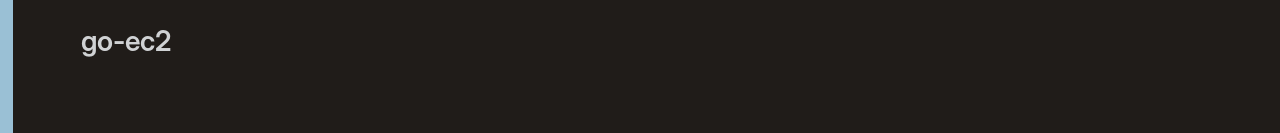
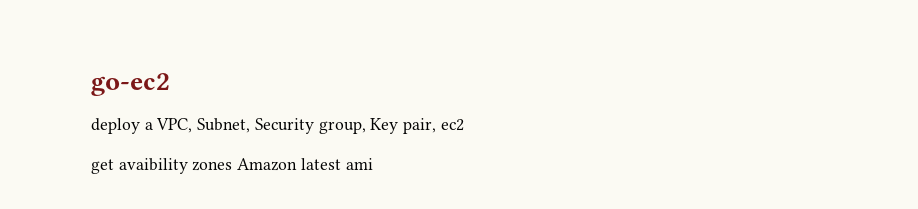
(171, 43) none -> [91,118,464,134] [91,158,373,174] // deploy a VPC, Subnet, Security group, Key pair, ec2 // get avaibility zones Amazon latest ami

